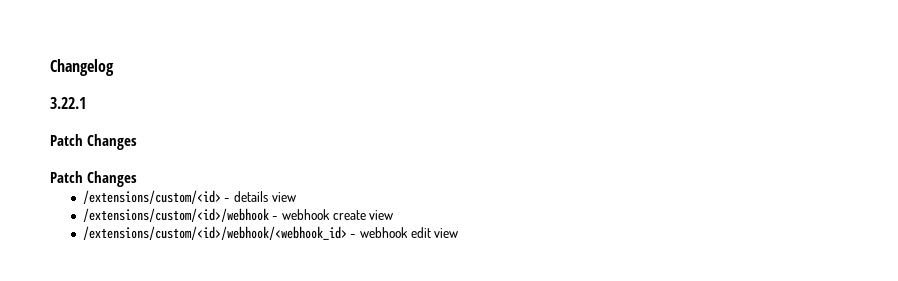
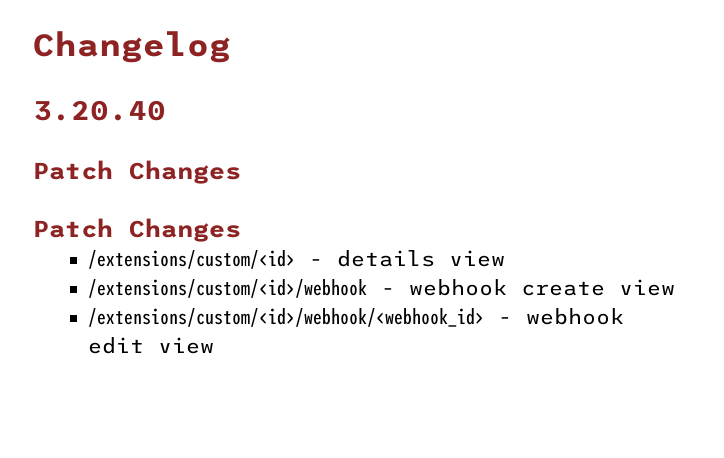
[50,97,86,109] 3.22.1 -> [33,100,166,121] 3.20.40

